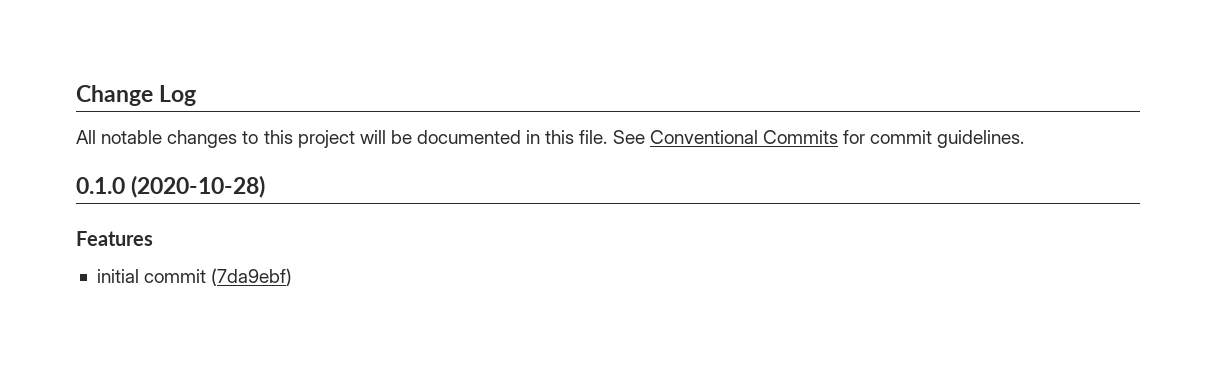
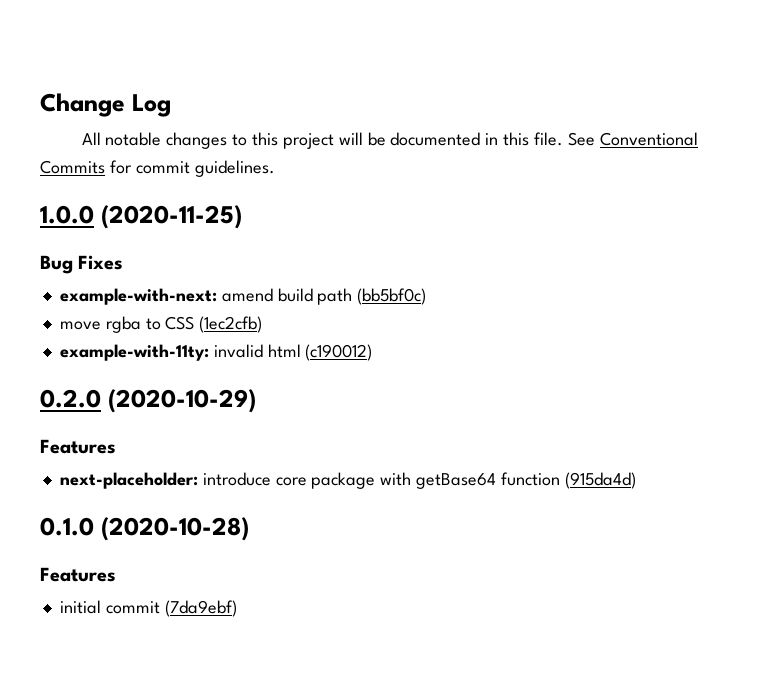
(1025, 139) none -> [40,205,242,229] [40,255,124,274] [59,288,427,305] [59,316,263,333] [59,344,373,361] [40,389,256,413] [40,439,116,454] [59,472,636,489] // 1.0.0 (2020-11-25) // Bug Fixes // example-with-next: amend build path (bb5bf0c) // move rgba to CSS (1ec2cfb) // example-with-11ty: invalid html (c190012) // 0.2.0 (2020-10-29) // Features // next-placeholder: introduce core package with getBase64 function (915da4d)

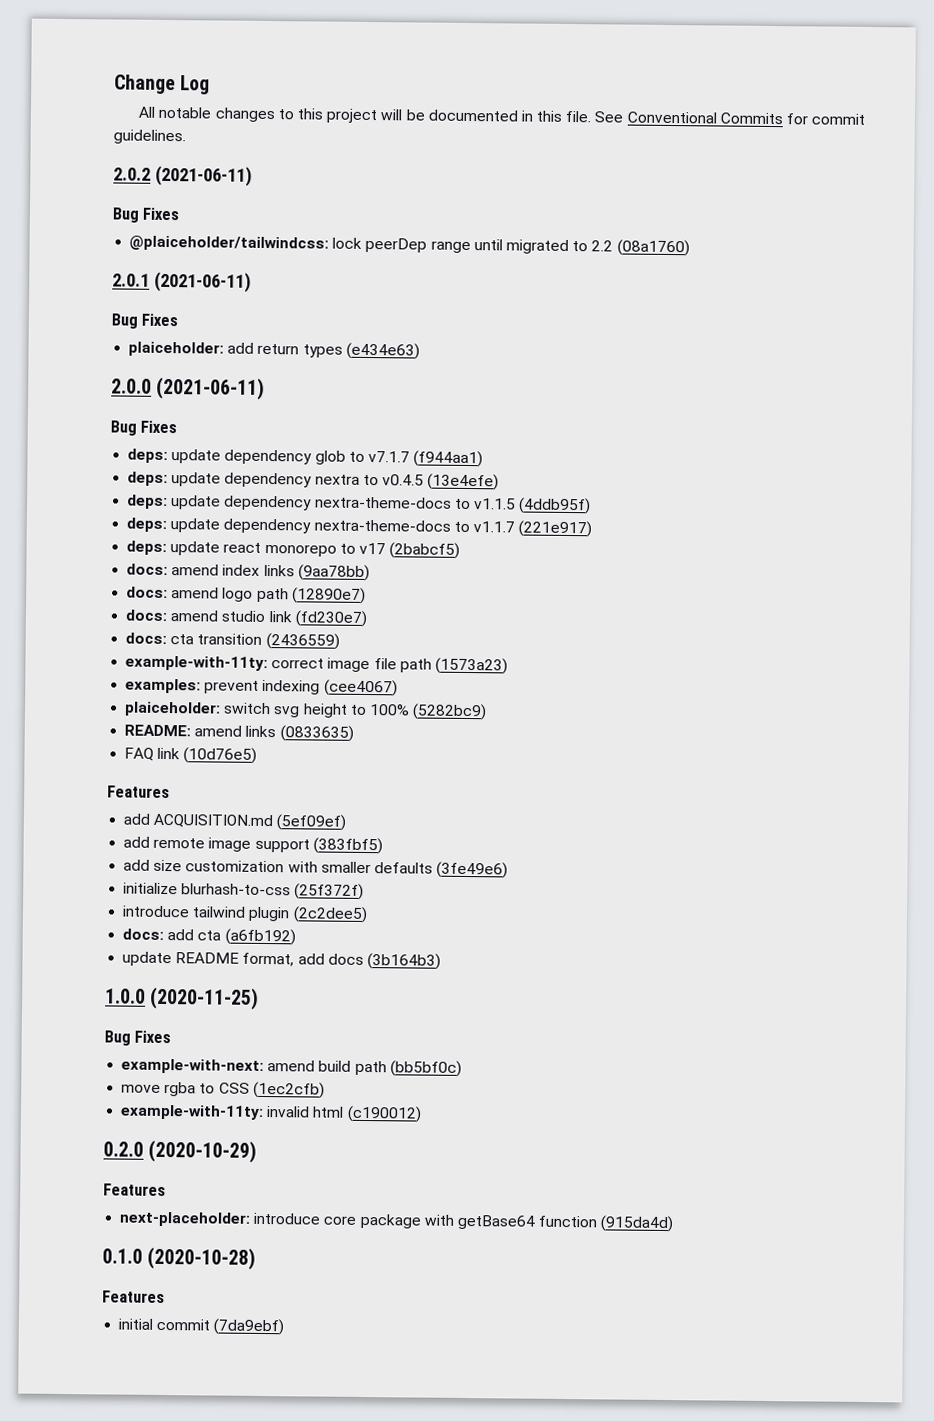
(275, 168) none -> [113,165,252,187] [112,207,180,223] [129,235,690,257] [112,271,251,293] [111,313,179,329] [128,341,420,360] [111,376,266,400] [110,420,178,436] [127,448,484,468] [127,471,500,491] [126,494,592,515] [126,517,593,538] [126,540,461,559] [126,563,370,582] [126,586,366,604] [125,609,367,627] [125,632,340,650] [125,655,508,675] [125,678,398,697] [124,701,488,721] [124,724,354,742] [124,747,258,764] [107,785,170,799] [123,813,347,831] [123,836,383,855] [123,859,509,879] [123,882,365,900] [122,905,368,924] [122,928,296,946] [122,951,441,970] // 2.0.2 (2021-06-11) // Bug Fixes // @plaiceholder/tailwindcss: lock peerDep range until migrated to 2.2 (08a1760) // 2.0.1 (2021-06-11) // Bug Fixes // plaiceholder: add return types (e434e63) // 2.0.0 (2021-06-11) // Bug Fixes // deps: update dependency glob to v7.1.7 (f944aa1) // deps: update dependency nextra to v0.4.5 (13e4efe) // deps: update dependency nextra-theme-docs to v1.1.5 (4ddb95f) // deps: update dependency nextra-theme-docs to v1.1.7 (221e917) // deps: update react monorepo to v17 (2babcf5) // docs: amend index links (9aa78bb) // docs: amend logo path (12890e7) // docs: amend studio link (fd230e7) // docs: cta transition (2436559) // example-with-11ty: correct image file path (1573a23) // examples: prevent indexing (cee4067) // plaiceholder: switch svg height to 100% (5282bc9) // README: amend links (0833635) // FAQ link (10d76e5) // Features // add ACQUISITION.md (5ef09ef) // add remote image support (383fbf5) // add size customization with smaller defaults (3fe49e6) // initialize blurhash-to-css (25f372f) // introduce tailwind plugin (2c2dee5) // docs: add cta (a6fb192) // update README format, add docs (3b164b3)

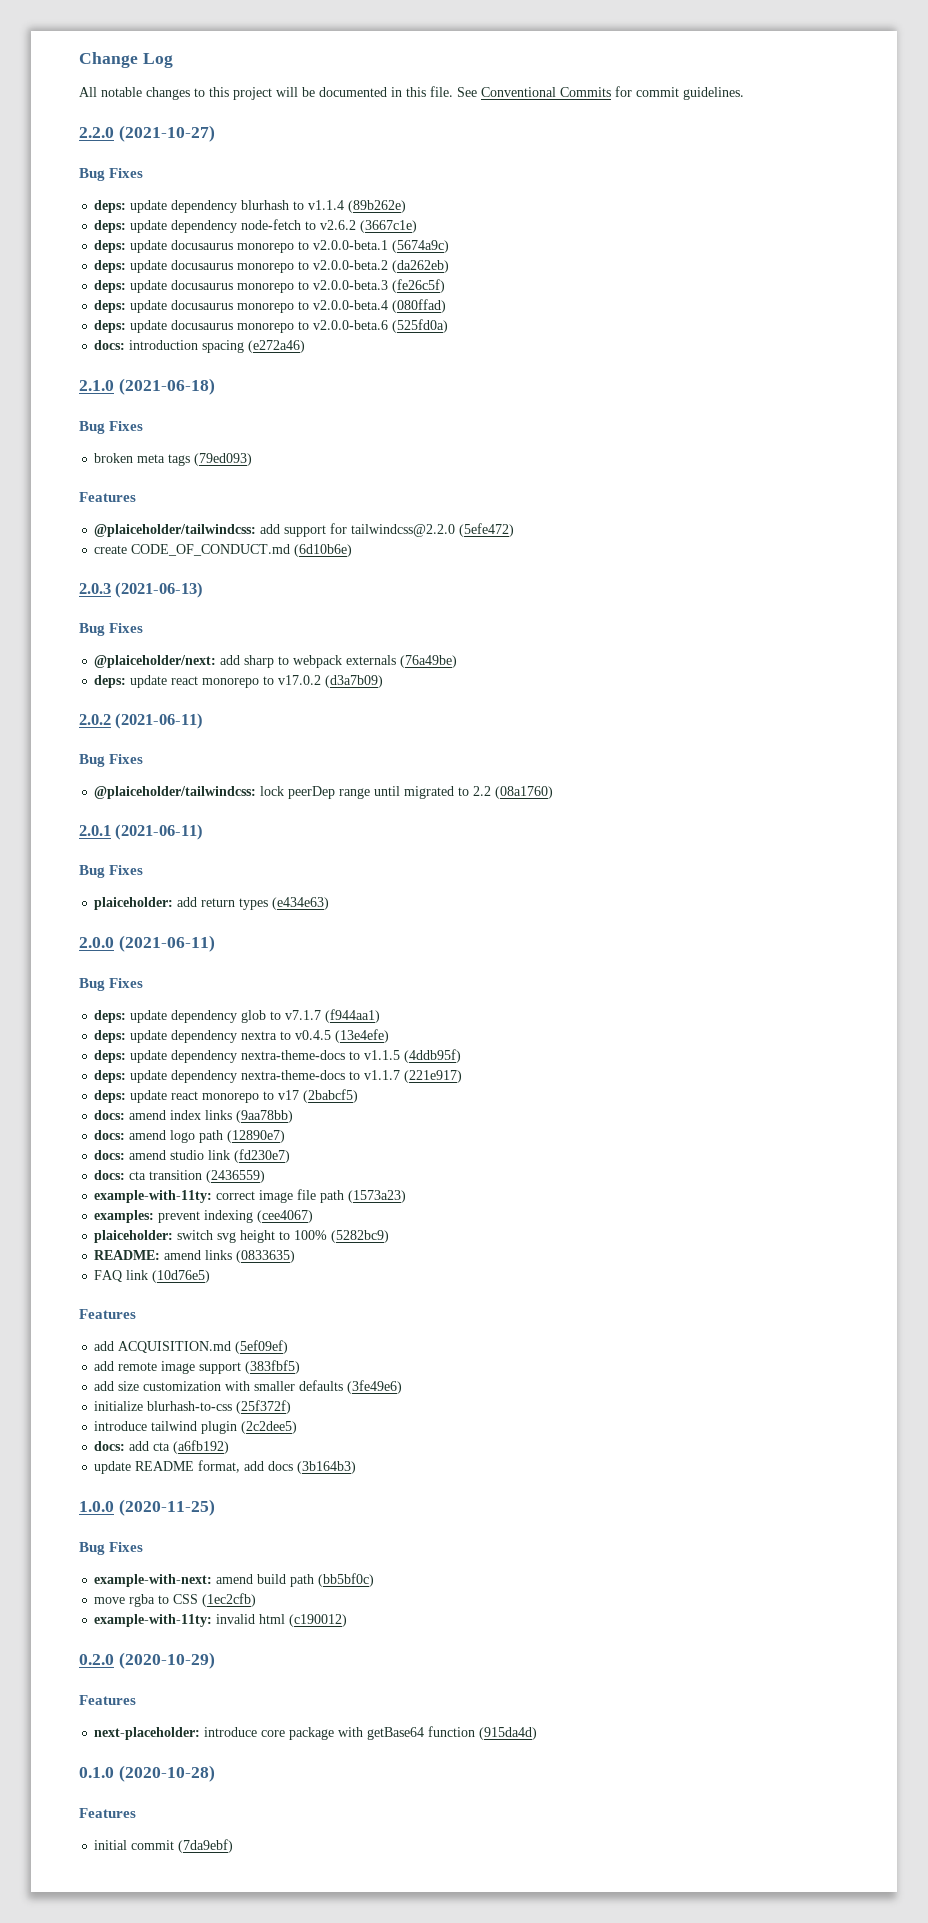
(186, 137) none -> [79,125,215,142] [79,168,144,181] [94,200,407,213] [94,219,418,233] [94,240,450,253] [94,260,450,273] [94,279,446,293] [94,299,447,313] [94,319,449,333] [94,340,306,353] [79,378,215,395] [79,421,144,434] [94,453,253,466] [79,492,136,502] [94,523,515,537] [94,544,353,557] [79,582,204,598] [79,623,144,636] [94,655,458,668] [94,675,384,688] // 2.2.0 (2021-10-27) // Bug Fixes // deps: update dependency blurhash to v1.1.4 (89b262e) // deps: update dependency node-fetch to v2.6.2 (3667c1e) // deps: update docusaurus monorepo to v2.0.0-beta.1 (5674a9c) // deps: update docusaurus monorepo to v2.0.0-beta.2 (da262eb) // deps: update docusaurus monorepo to v2.0.0-beta.3 (fe26c5f) // deps: update docusaurus monorepo to v2.0.0-beta.4 (080ffad) // deps: update docusaurus monorepo to v2.0.0-beta.6 (525fd0a) // docs: introduction spacing (e272a46) // 2.1.0 (2021-06-18) // Bug Fixes // broken meta tags (79ed093) // Features // @plaiceholder/tailwindcss: add support for tailwindcss@2.2.0 (5efe472) // create CODE_OF_CONDUCT.md (6d10b6e) // 2.0.3 (2021-06-13) // Bug Fixes // @plaiceholder/next: add sharp to webpack externals (76a49be) // deps: update react monorepo to v17.0.2 (d3a7b09)

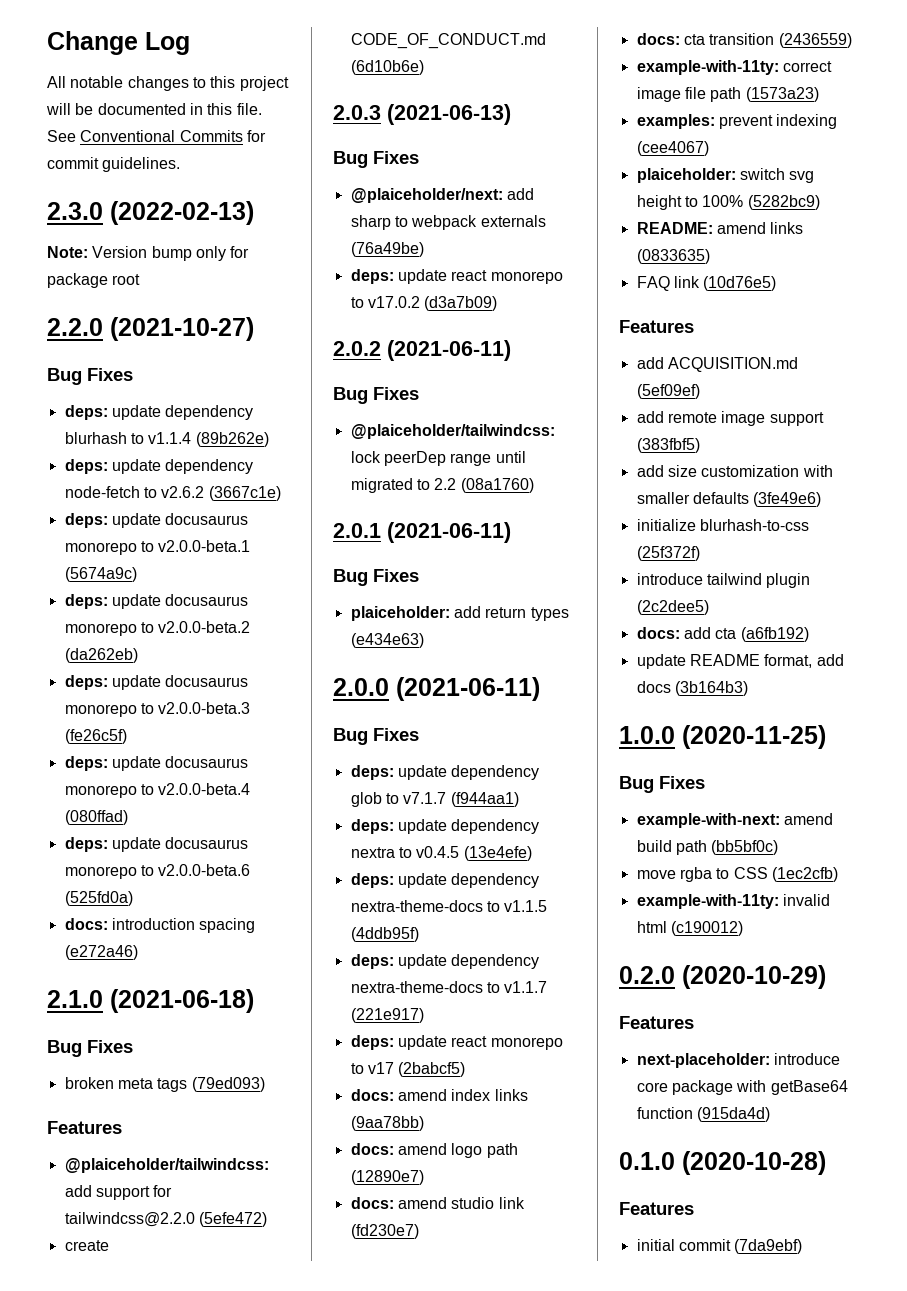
(744, 93) none -> [47,201,254,225] [47,246,250,261] [47,273,141,288] // 2.3.0 (2022-02-13) // Note: Version bump only for package root

